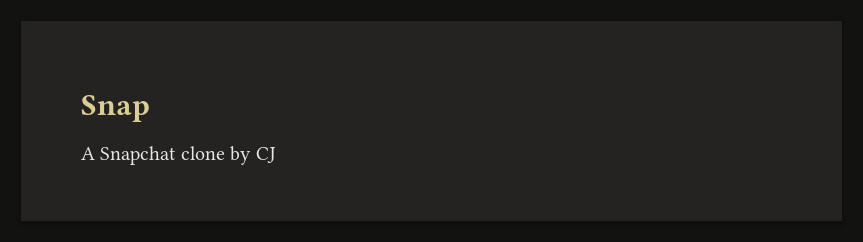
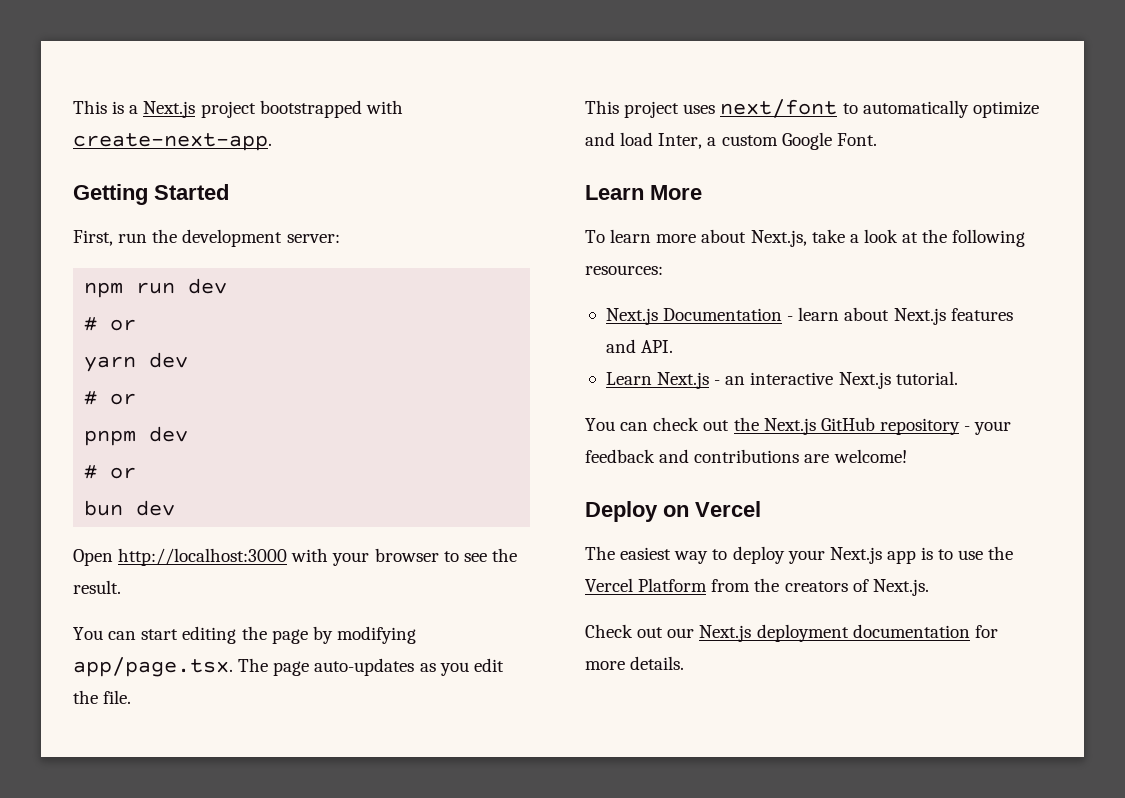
[81,95,150,122] [81,146,276,165] Snap // A Snapchat clone by CJ -> [73,100,403,118] [73,133,272,151] [73,184,229,205] [73,229,340,247] [84,278,228,298] [84,317,137,331] [84,352,189,372] [84,391,137,405] [84,426,189,446] [84,465,137,479] [84,500,176,516] [73,548,517,566] [73,580,121,594] [73,626,416,644] [73,657,504,677] [73,690,132,704] [585,99,1039,118] [585,132,877,150] [585,185,702,200] [585,229,1026,247] [585,265,663,275] [605,307,1013,325] [605,339,674,353] [605,371,958,389] [585,417,1012,435] [585,449,907,463] [585,501,761,522] [585,546,1014,564] [585,578,929,596] [585,624,998,642] [585,656,685,670] This is a Next.js project bootstrapped with create-next-app. // Getting Started // First, run the development server: // npm run dev // # or // yarn dev // # or // pnpm dev // # or // bun dev // Open http://localhost:3000 with your browser to see the result. // You can start editing the page by modifying app/page.tsx. The page auto-updates as you edit the file. // This project uses next/font to automatically optimize and load Inter, a custom Google Font. // Learn More // To learn more about Next.js, take a look at the following resources: // Next.js Documentation - learn about Next.js features and API. // Learn Next.js - an interactive Next.js tutorial. // You can check out the Next.js GitHub repository - your feedback and contributions are welcome! // Deploy on Vercel // The easiest way to deploy your Next.js app is to use the Vercel Platform from the creators of Next.js. // Check out our Next.js deployment documentation for more details.

